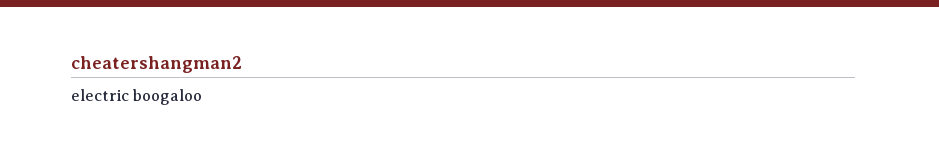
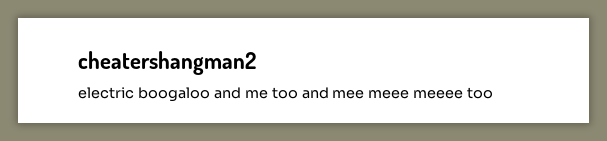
(203, 97) none -> [213,87,494,99] and me too and mee meee meeee too

